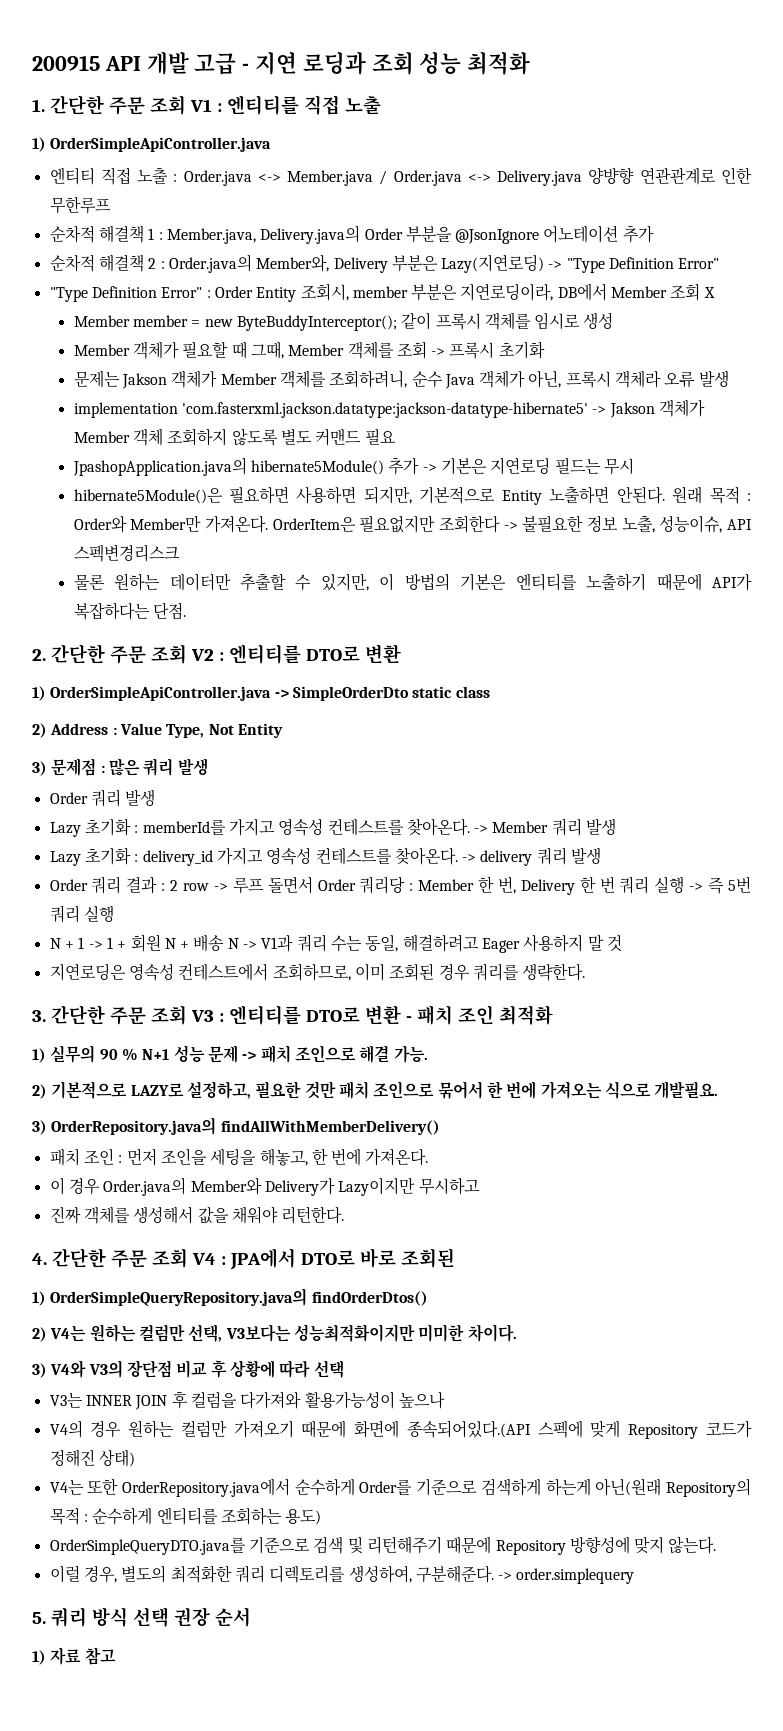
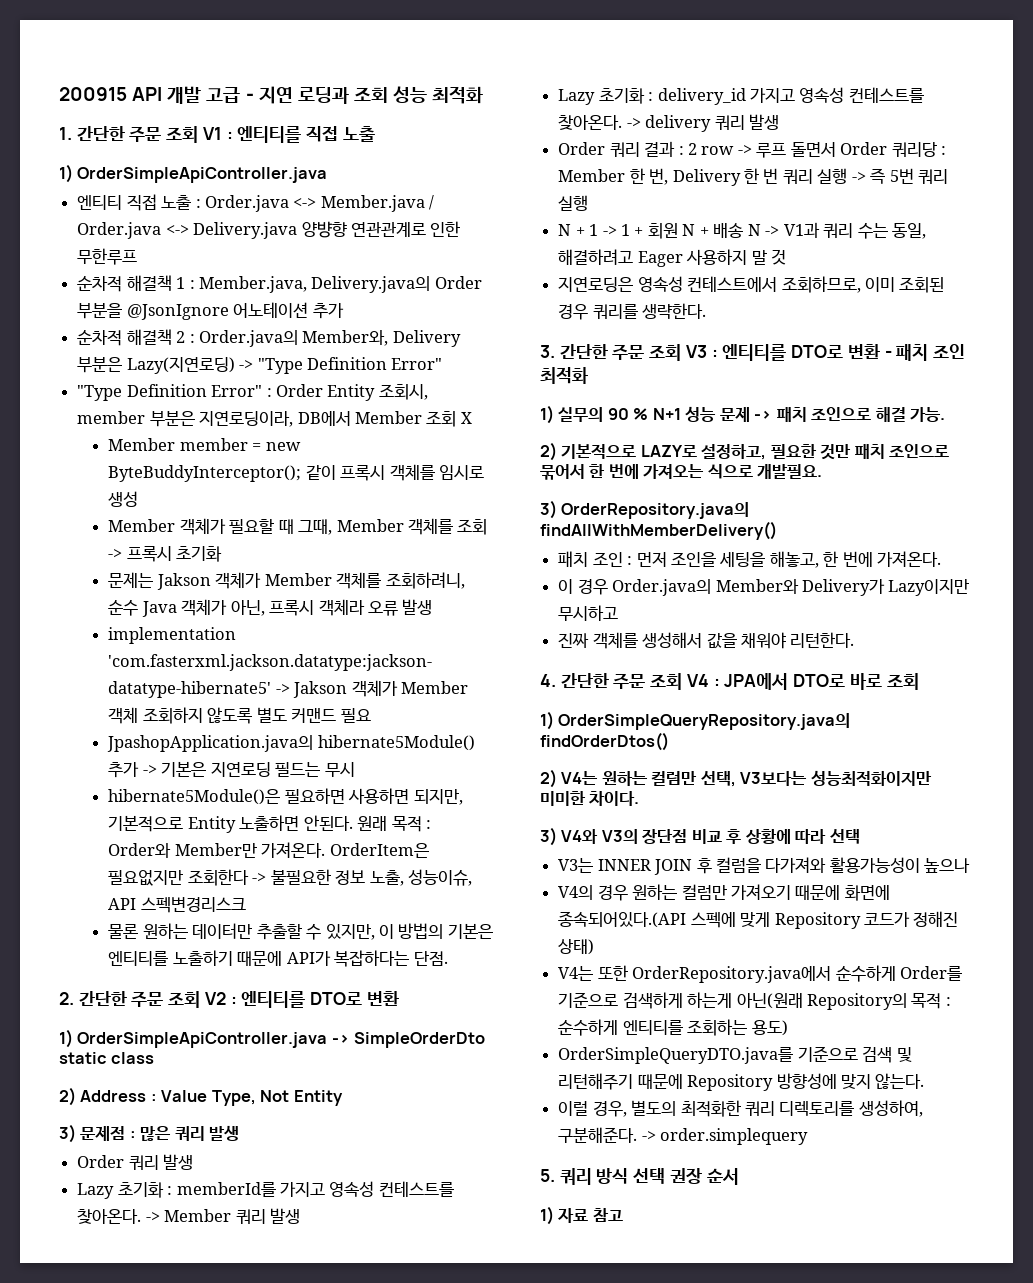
[400,1248,455,1268] 조회된 -> [886,673,919,690] 조회

